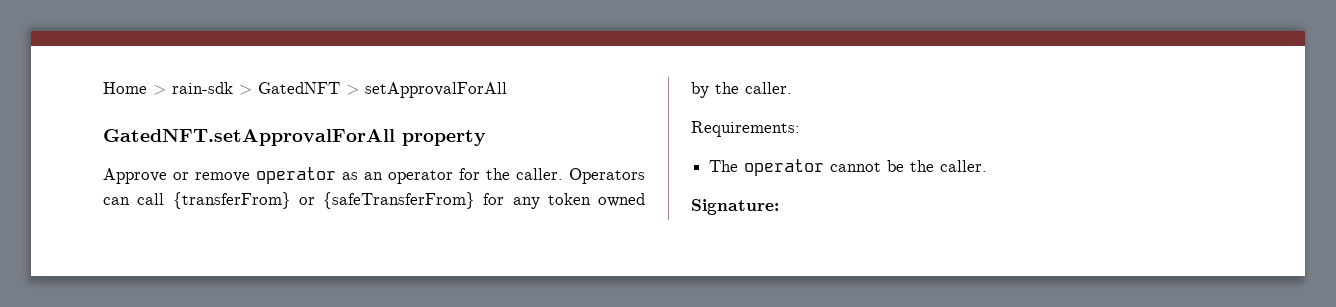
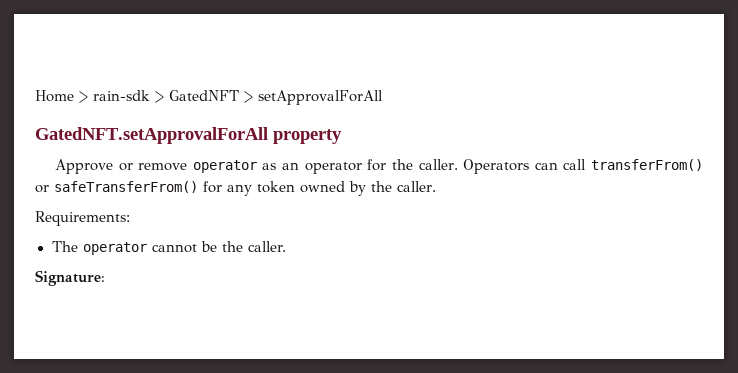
[172,192,475,209] {transferFrom} or {safeTransferFrom} -> [591,159,704,171] [35,181,198,193] transferFrom() or safeTransferFrom()

